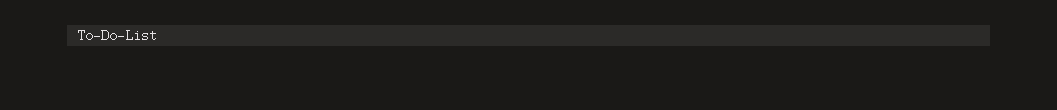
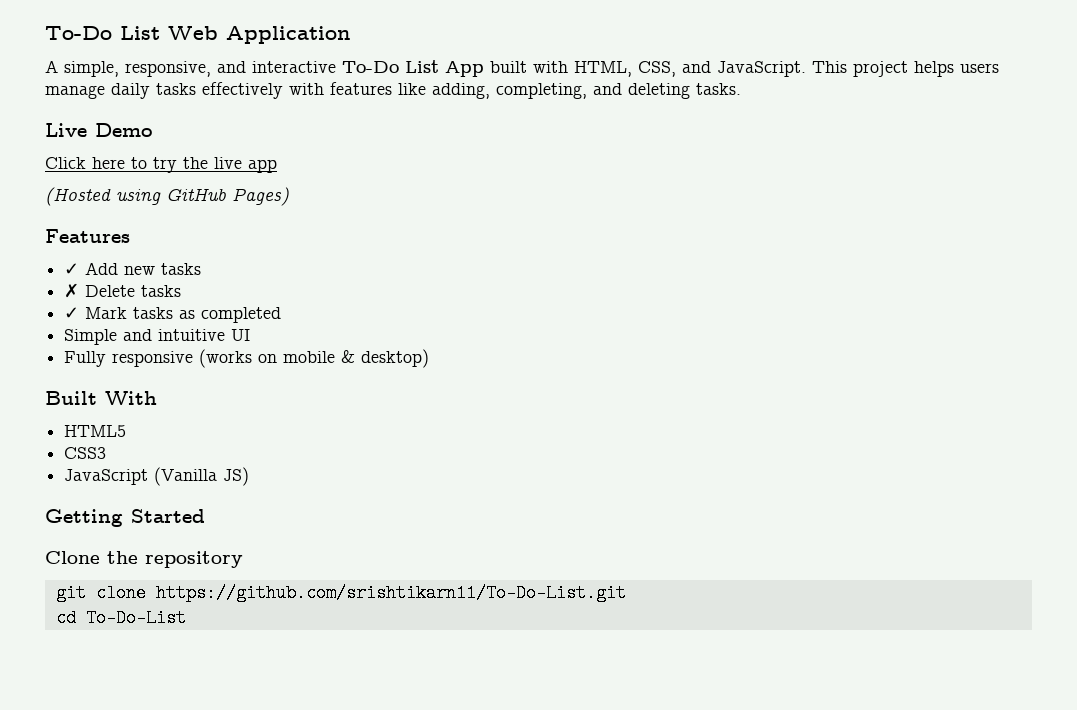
(76, 35) none -> [45,26,351,44] [45,60,999,77] [45,82,741,99] [45,123,153,137] [45,157,277,173] [45,187,289,206] [45,229,130,243] [64,262,202,275] [64,283,182,298] [64,307,282,323] [64,329,251,345] [64,349,430,368] [45,391,157,405] [64,425,127,437] [64,447,107,459] [64,467,250,486] [45,509,205,527] [45,551,243,568] [55,584,626,602] [55,609,76,627] To-Do List Web Application // A simple, responsive, and interactive To-Do List App built with HTML, CSS, and JavaScript. This project helps users manage daily tasks effectively with features like adding, completing, and deleting tasks. // Live Demo // Click here to try the live app // (Hosted using GitHub Pages) // Features // ✓ Add new tasks // ✗ Delete tasks // ✓ Mark tasks as completed // Simple and intuitive UI // Fully responsive (works on mobile & desktop) // Built With // HTML5 // CSS3 // JavaScript (Vanilla JS) // Getting Started // Clone the repository // git clone https://github.com/srishtikarn11/To-Do-List.git // cd

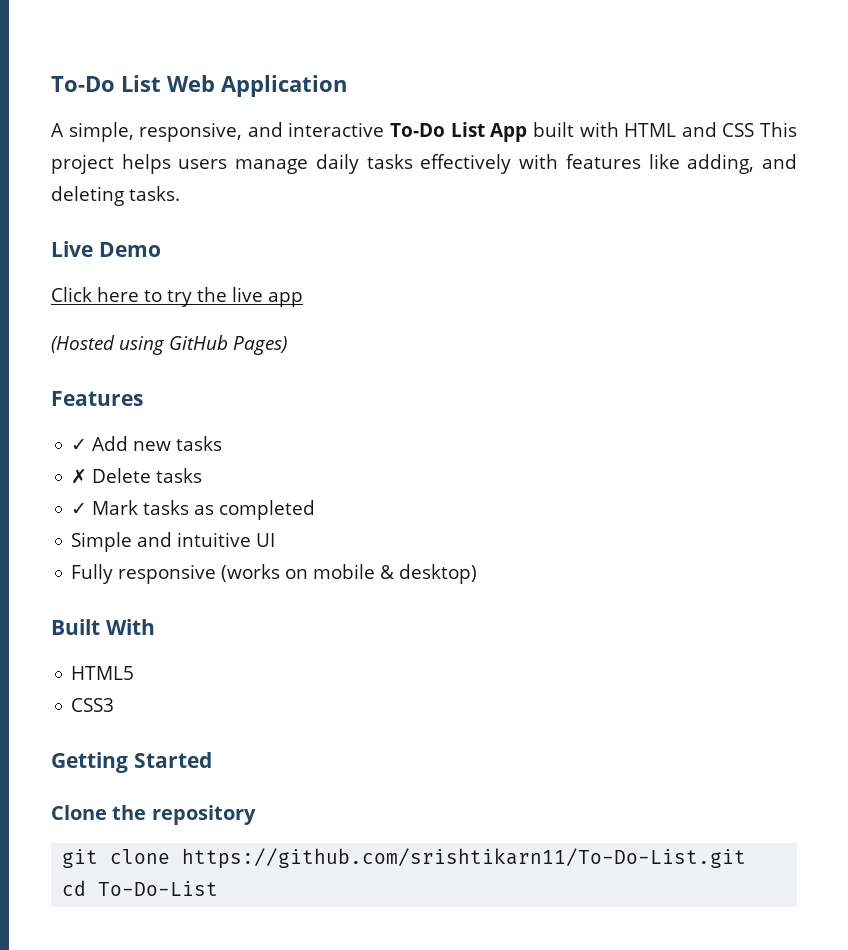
[574,61,806,77] HTML, CSS, and JavaScript. -> [624,122,755,137] HTML and CSS
[496,83,587,99] completing, -> (755, 164) none
[64,467,250,486] // JavaScript (Vanilla JS) -> (115, 705) none

